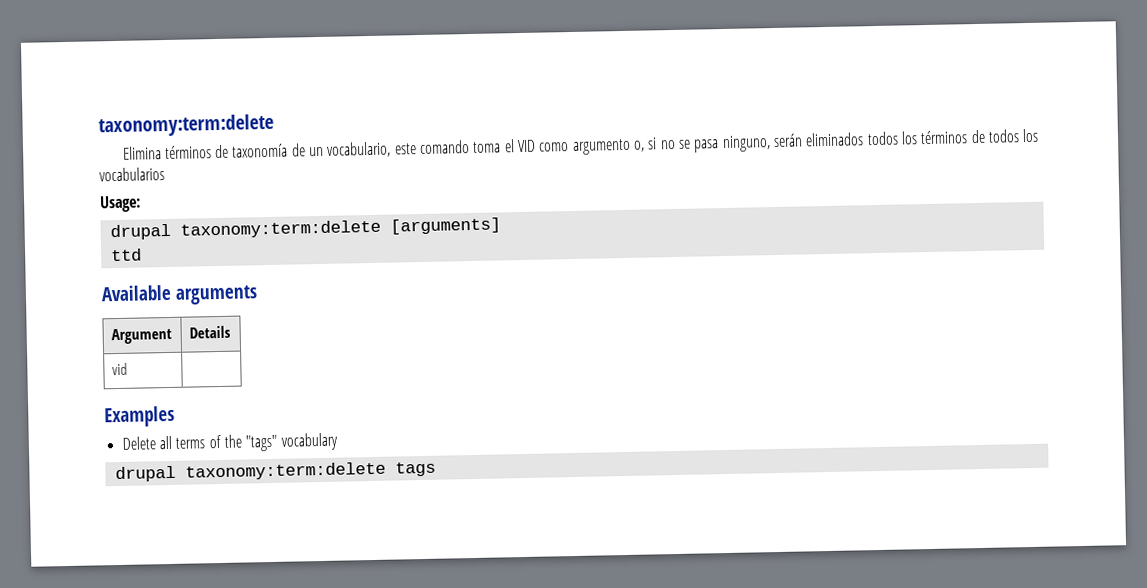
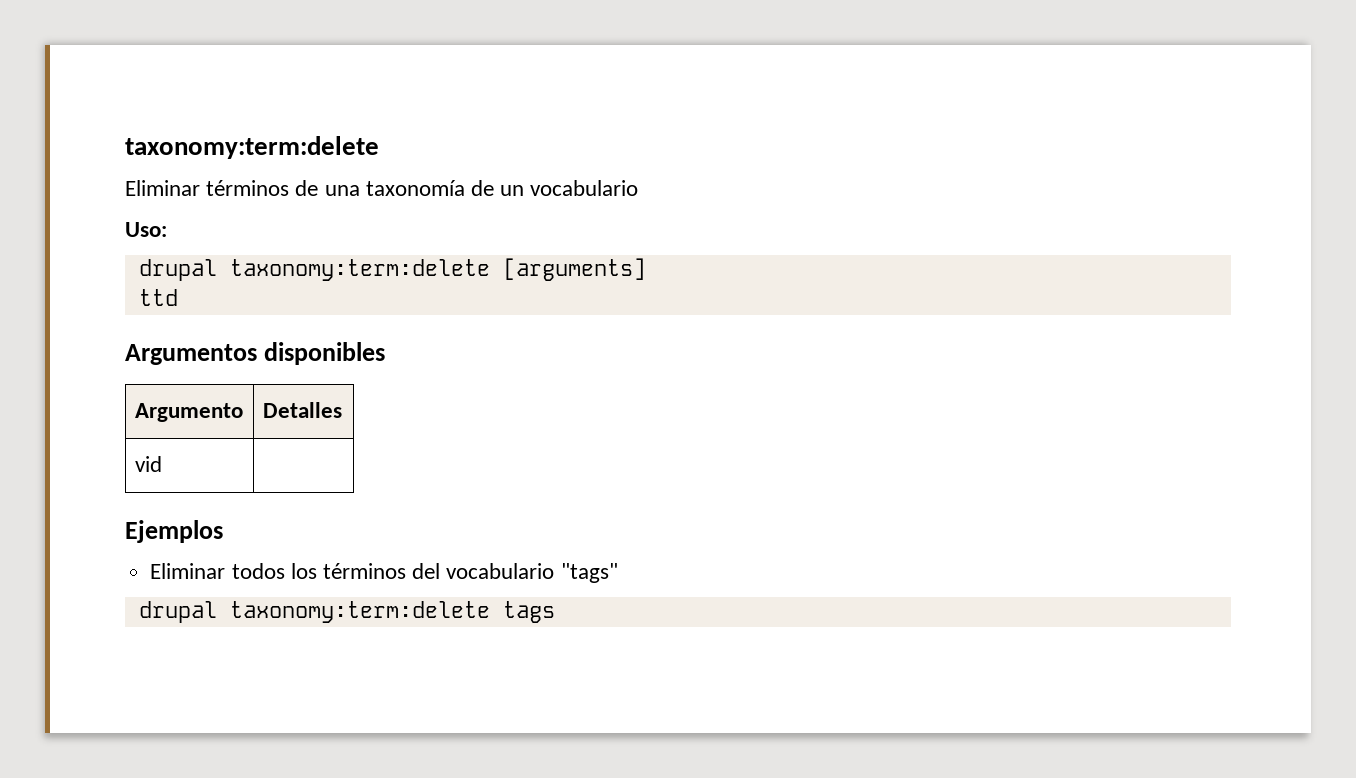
[122,144,230,160] Elimina términos de -> [125,180,360,196] Eliminar términos de una
[326,128,1040,158] [99,167,165,182] [99,195,141,213] [109,217,501,241] [110,248,142,262] [101,284,258,305] [110,327,172,345] [188,325,231,339] [111,362,128,376] [104,405,175,428] [121,434,242,450] vocabulario, este comando toma el VID como argumento o, si no se pasa ninguno, serán eliminados todos los términos de todos los vocabularios // Usage: // drupal taxonomy:term:delete [arguments] // ttd // Available arguments // Argument | Details // vid | // Examples // Delete all terms of the -> [530,180,639,196] [125,222,167,237] [138,258,646,281] [138,289,178,306] [125,342,385,365] [134,403,243,422] [262,402,342,418] [134,456,162,472] [125,520,223,543] [150,563,555,579] vocabulario // Uso: // drupal taxonomy:term:delete [arguments] // ttd // Argumentos disponibles // Argumento | Detalles // vid | // Ejemplos // Eliminar todos los términos del vocabulario
[280,432,339,451] vocabulary -> (618, 573) none

